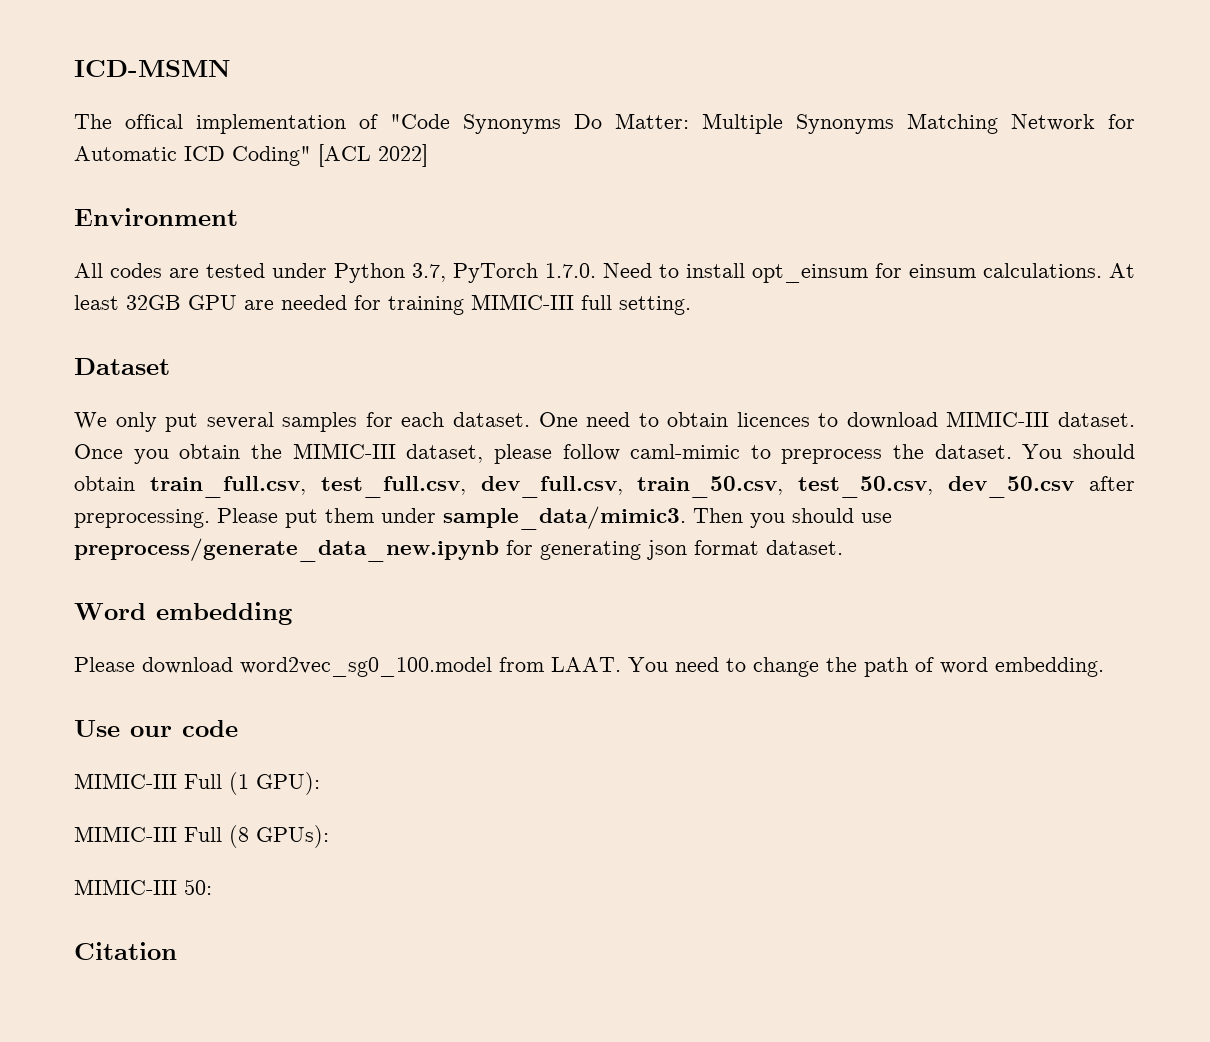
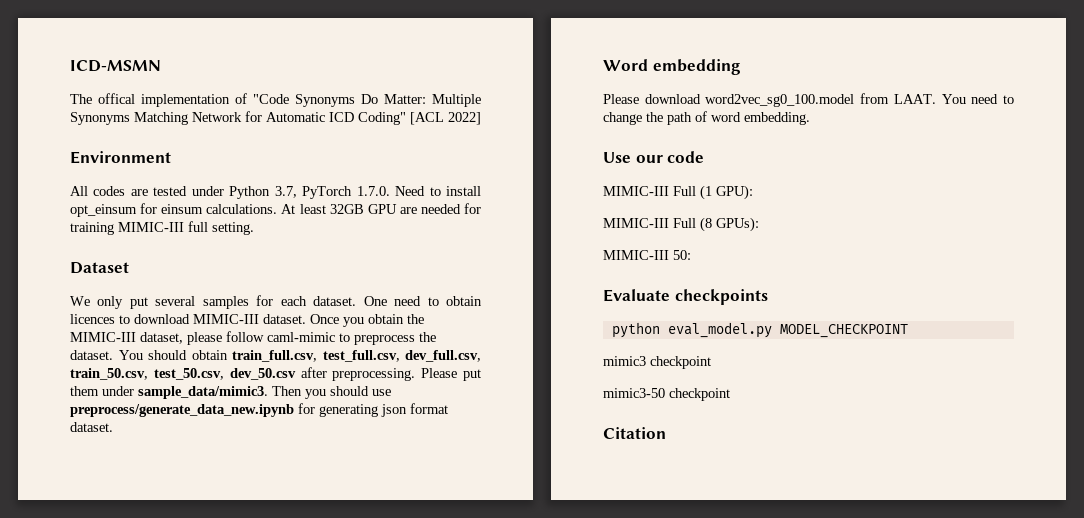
(212, 887) none -> [603,289,768,305] [611,322,908,338] [603,356,711,369] [603,388,730,401] // Evaluate checkpoints // python eval_model.py MODEL_CHECKPOINT // mimic3 checkpoint // mimic3-50 checkpoint

